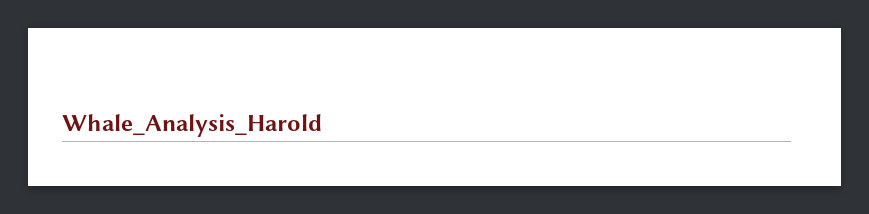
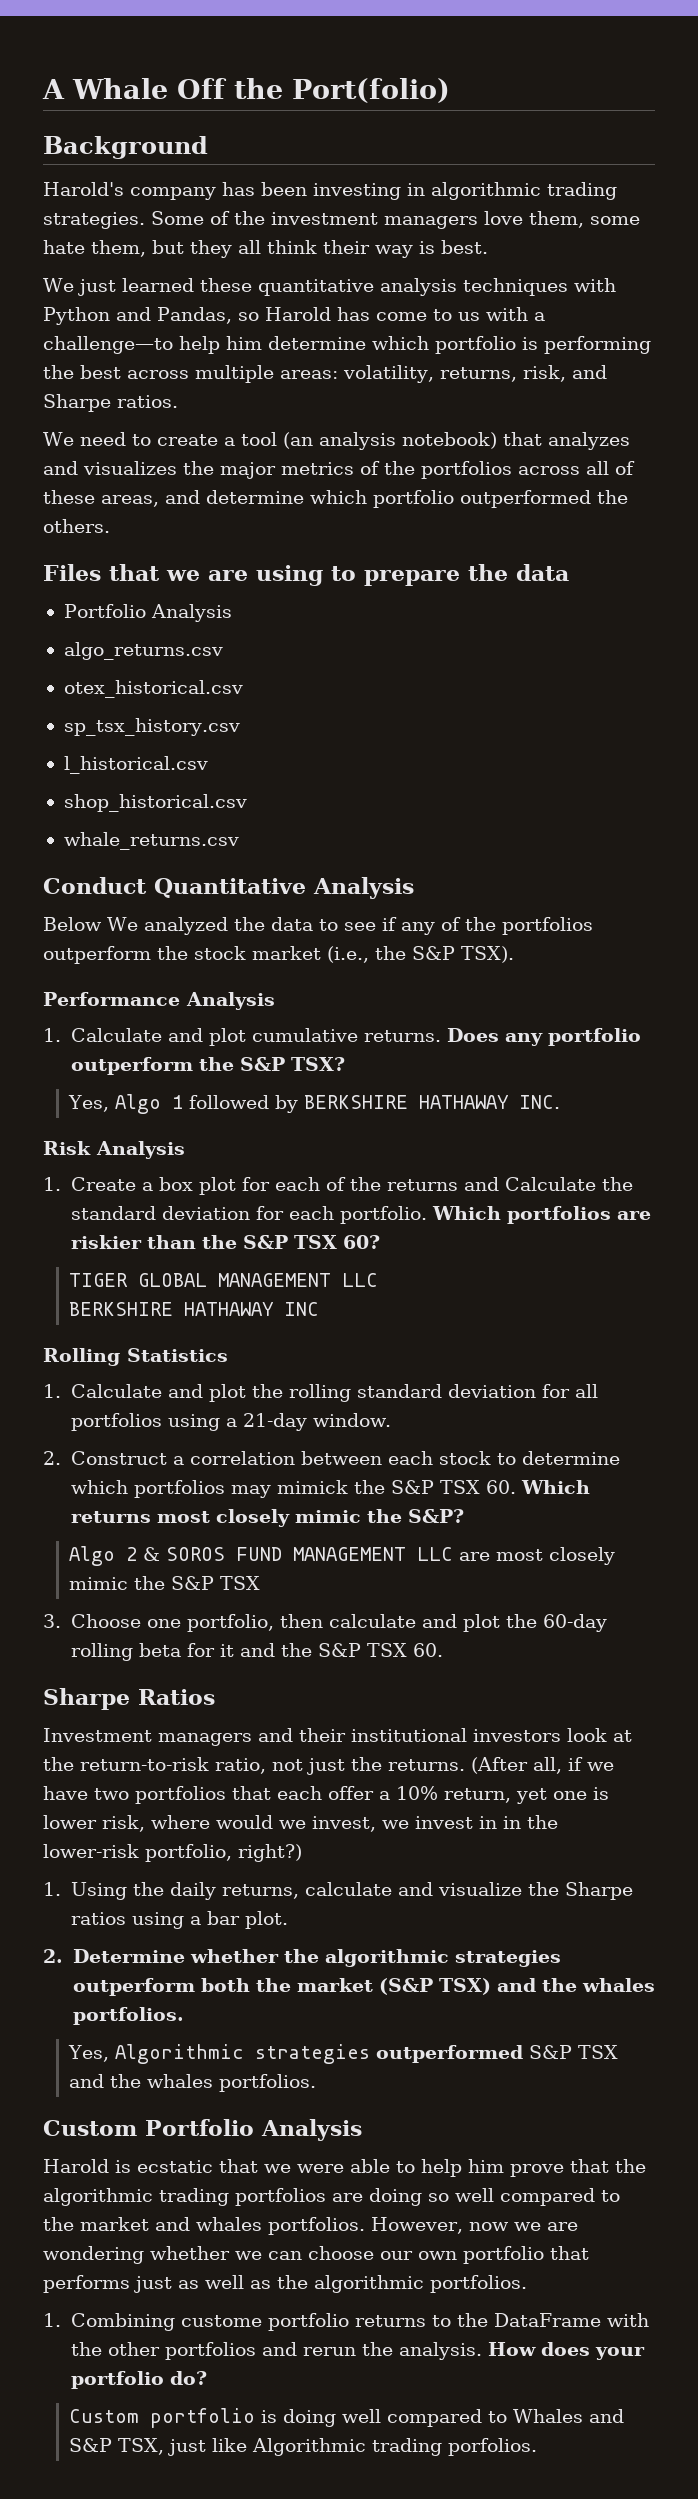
[62,114,322,137] Whale_Analysis_Harold -> [42,78,450,103] [43,136,208,159] [43,182,617,200] [43,211,640,229] [43,240,488,258] [43,278,616,296] [43,307,545,325] [43,336,651,354] [43,365,607,383] [43,394,178,412] [43,432,630,450] [43,461,635,479] [43,490,628,508] [43,519,110,533] [43,564,569,586] [63,604,232,622] [63,642,223,660] [63,680,243,698] [63,718,240,736] [63,756,208,774] [63,794,247,812] [63,832,239,850] [43,877,414,899] [43,917,593,935] [43,946,514,964] [43,992,275,1010] [43,1028,641,1046] [70,1057,345,1075] [68,1094,561,1114] [43,1141,185,1159] [43,1177,633,1195] [70,1206,651,1224] [70,1235,380,1249] [69,1273,379,1287] [69,1302,320,1316] [43,1348,228,1366] [43,1384,598,1402] [70,1413,392,1431] [43,1451,620,1465] [70,1480,590,1498] [70,1509,464,1527] [69,1546,616,1566] [69,1576,261,1590] [43,1614,607,1632] [70,1643,443,1661] [43,1688,215,1710] [43,1728,632,1746] [43,1757,614,1775] [43,1786,609,1804] [43,1815,558,1832] [43,1844,302,1862] [43,1882,633,1900] [70,1911,288,1929] [43,1949,561,1967] [72,1978,655,1996] [72,2007,184,2025] [68,2044,619,2064] [69,2074,317,2092] [43,2119,362,2141] [43,2159,646,2177] [43,2188,620,2206] [43,2217,578,2235] [43,2246,589,2264] [43,2275,527,2293] [43,2313,649,2331] [70,2342,645,2360] [70,2371,207,2389] [69,2408,625,2428] [69,2438,538,2456] A Whale Off the Port(folio) // Background // Harold's company has been investing in algorithmic trading strategies. Some of the investment managers love them, some hate them, but they all think their way is best. // We just learned these quantitative analysis techniques with Python and Pandas, so Harold has come to us with a challenge—to help him determine which portfolio is performing the best across multiple areas: volatility, returns, risk, and Sharpe ratios. // We need to create a tool (an analysis notebook) that analyzes and visualizes the major metrics of the portfolios across all of these areas, and determine which portfolio outperformed the others. // Files that we are using to prepare the data // Portfolio Analysis // algo_returns.csv // otex_historical.csv // sp_tsx_history.csv // l_historical.csv // shop_historical.csv // whale_returns.csv // Conduct Quantitative Analysis // Below We analyzed the data to see if any of the portfolios outperform the stock market (i.e., the S&P TSX). // Performance Analysis // 1. Calculate and plot cumulative returns. Does any portfolio outperform the S&P TSX? // Yes, Algo 1 followed by BERKSHIRE HATHAWAY INC. // Risk Analysis // 1. Create a box plot for each of the returns and Calculate the standard deviation for each portfolio. Which portfolios are riskier than the S&P TSX 60? // TIGER GLOBAL MANAGEMENT LLC // BERKSHIRE HATHAWAY INC // Rolling Statistics // 1. Calculate and plot the rolling standard deviation for all portfolios using a 21-day window. // 2. Construct a correlation between each stock to determine which portfolios may mimick the S&P TSX 60. Which returns most closely mimic the S&P? // Algo 2 & SOROS FUND MANAGEMENT LLC are most closely mimic the S&P TSX // 3. Choose one portfolio, then calculate and plot the 60-day rolling beta for it and the S&P TSX 60. // Sharpe Ratios // Investment managers and their institutional investors look at the return-to-risk ratio, not just the returns. (After all, if we have two portfolios that each offer a 10% return, yet one is lower risk, where would we invest, we invest in in the lower-risk portfolio, right?) // 1. Using the daily returns, calculate and visualize the Sharpe ratios using a bar plot. // 2. Determine whether the algorithmic strategies outperform both the market (S&P TSX) and the whales portfolios. // Yes, Algorithmic strategies outperformed S&P TSX and the whales portfolios. // Custom Portfolio Analysis // Harold is ecstatic that we were able to help him prove that the algorithmic trading portfolios are doing so well compared to the market and whales portfolios. However, now we are wondering whether we can choose our own portfolio that performs just as well as the algorithmic portfolios. // 1. Combining custome portfolio returns to the DataFrame with the other portfolios and rerun the analysis. How does your portfolio do? // Custom portfolio is doing well compared to Whales and S&P TSX, just like Algorithmic trading porfolios.

